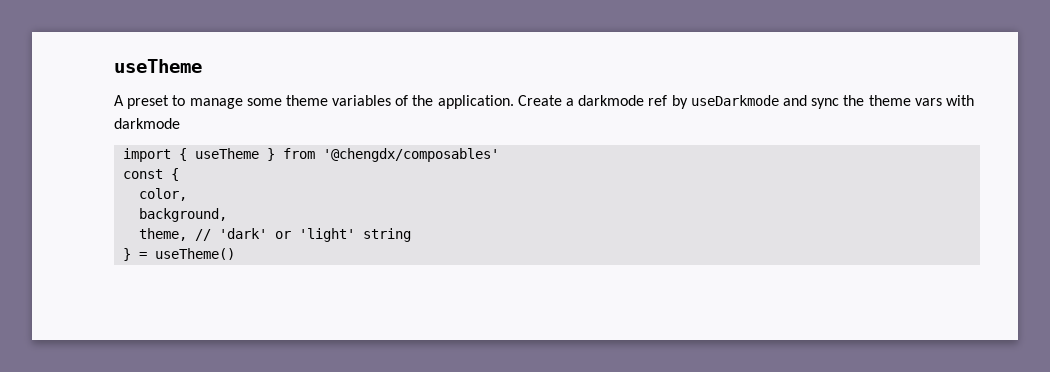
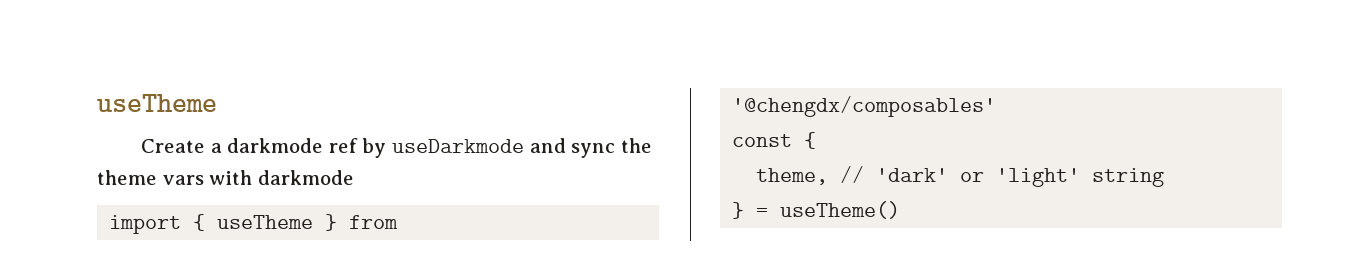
[114,95,514,109] A preset to manage some theme variables of the application. -> (217, 103) none
[139,188,188,201] [139,208,228,222] // color, // background, -> (817, 140) none

